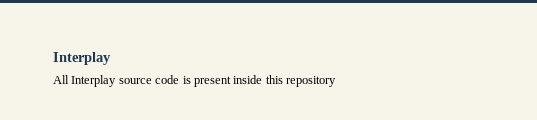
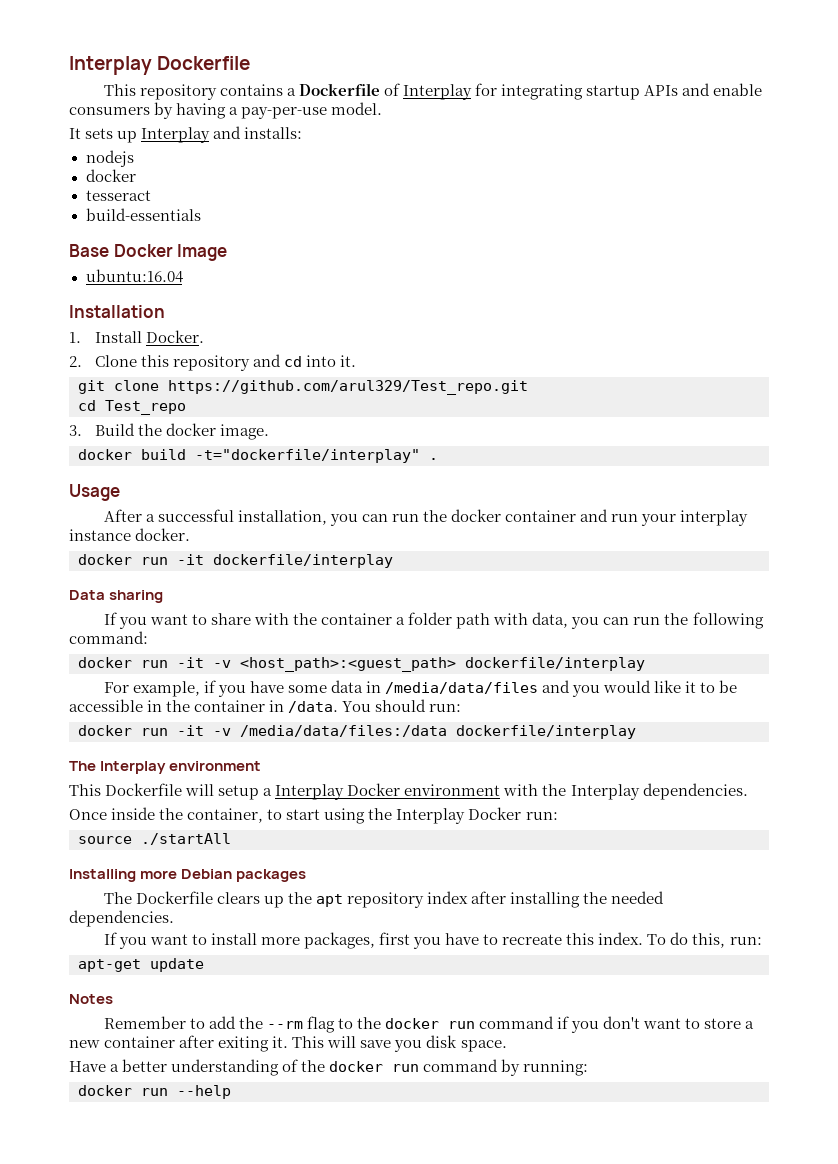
[53,52,111,65] [53,75,336,87] Interplay // All Interplay source code is present inside this repository -> [69,56,251,75] [103,83,763,100] [69,102,383,119] [69,126,303,143] [85,150,134,167] [85,169,136,182] [85,190,151,201] [85,208,201,221] [69,244,228,261] [85,269,183,283] [69,305,165,318] [69,330,205,343] [69,354,357,371] [78,380,528,395] [78,400,186,415] [69,423,270,440] [78,449,438,463] [69,484,120,501] [103,509,749,526] [69,528,191,541] [78,554,393,568] [69,590,164,603] [103,612,764,629] [69,631,148,644] [78,657,645,672] [103,680,738,697] [69,699,462,713] [78,725,636,739] [69,761,262,774] [69,783,748,800] [69,807,558,824] [78,833,231,845] [69,869,307,882] [103,891,665,908] [69,910,174,927] [103,932,762,949] [78,958,204,972] [69,994,113,1004] [103,1016,755,1033] [69,1035,507,1052] [69,1059,589,1076] [78,1085,231,1099] Interplay Dockerfile // This repository contains a Dockerfile of Interplay for integrating startup APIs and enable consumers by having a pay-per-use model. // It sets up Interplay and installs: // nodejs // docker // tesseract // build-essentials // Base Docker Image // ubuntu:16.04 // Installation // 1. Install Docker. // 2. Clone this repository and cd into it. // git clone https://github.com/arul329/Test_repo.git // cd Test_repo // 3. Build the docker image. // docker build -t="dockerfile/interplay" . // Usage // After a successful installation, you can run the docker container and run your interplay instance docker. // docker run -it dockerfile/interplay // Data sharing // If you want to share with the container a folder path with data, you can run the following command: // docker run -it -v <host_path>:<guest_path> dockerfile/interplay // For example, if you have some data in /media/data/files and you would like it to be accessible in the container in /data. You should run: // docker run -it -v /media/data/files:/data dockerfile/interplay // The Interplay environment // This Dockerfile will setup a Interplay Docker environment with the Interplay dependencies. // Once inside the container, to start using the Interplay Docker run: // source ./startAll // Installing more Debian packages // The Dockerfile clears up the apt repository index after installing the needed dependencies. // If you want to install more packages, first you have to recreate this index. To do this, run: // apt-get update // Notes // Remember to add the --rm flag to the docker run command if you don't want to store a new container after exiting it. This will save you disk space. // Have a better understanding of the docker run command by running: // docker run --help

